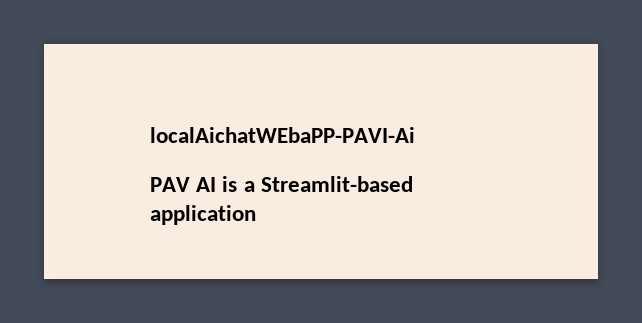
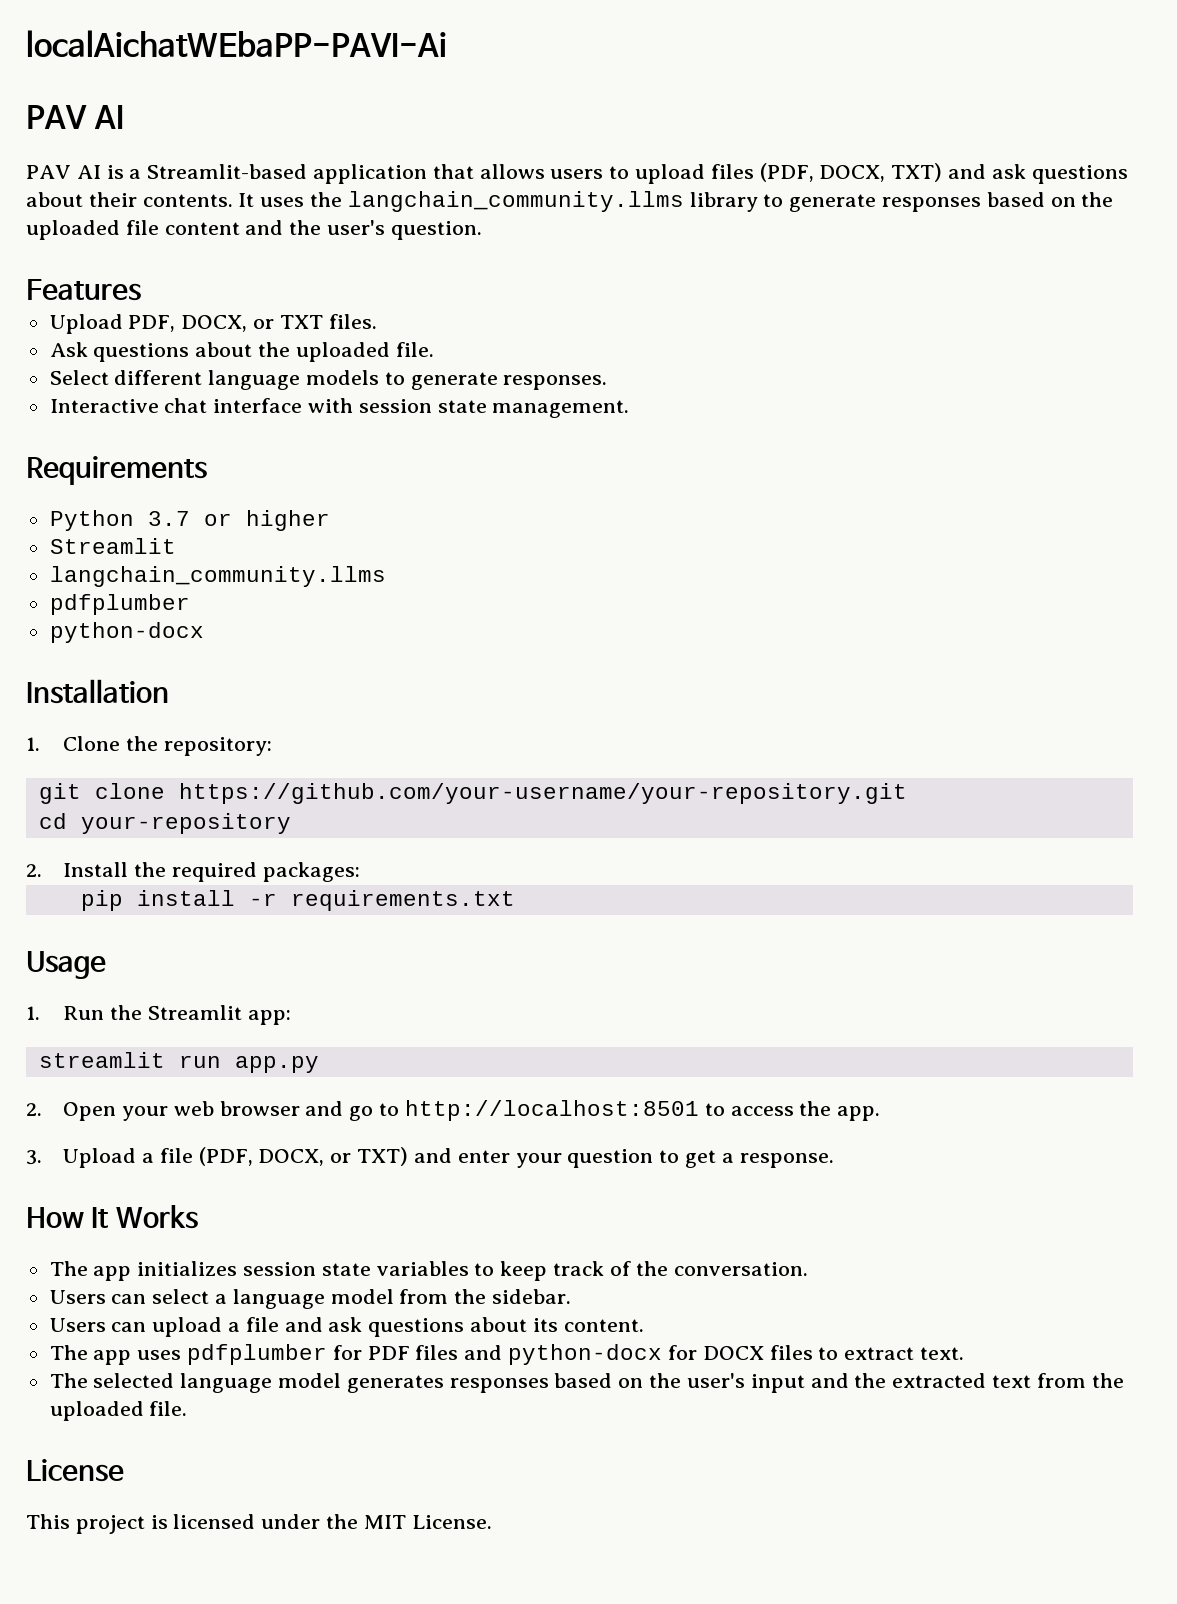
(217, 184) none -> [26,165,101,179] // PAV AI
(256, 215) none -> [432,163,1128,184] [26,191,1114,212] [26,220,482,240] [26,279,141,301] [49,314,377,334] [49,342,434,362] [49,370,608,390] [49,398,630,418] [26,456,207,485] [49,510,330,531] [49,538,176,554] [49,566,386,587] [49,594,190,615] [49,622,204,643] [26,679,169,704] [26,736,272,756] [38,783,907,804] [38,813,291,834] [26,862,360,882] [80,890,515,911] [26,951,106,979] [26,1005,291,1025] [38,1052,319,1073] [26,1100,881,1121] [26,1147,834,1168] [26,1205,198,1229] [49,1261,808,1281] [49,1289,572,1309] [49,1317,644,1337] [49,1344,964,1365] [49,1373,1124,1393] [49,1401,188,1421] [26,1459,124,1482] [26,1514,492,1534] that allows users to upload files (PDF, DOCX, TXT) and ask questions about their contents. It uses the langchain_community.llms library to generate responses based on the uploaded file content and the user's question. // Features // Upload PDF, DOCX, or TXT files. // Ask questions about the uploaded file. // Select different language models to generate responses. // Interactive chat interface with session state management. // Requirements // Python 3.7 or higher // Streamlit // langchain_community.llms // pdfplumber // python-docx // Installation // 1. Clone the repository: // git clone https://github.com/your-username/your-repository.git // cd your-repository // 2. Install the required packages: // pip install -r requirements.txt // Usage // 1. Run the Streamlit app: // streamlit run app.py // 2. Open your web browser and go to http://localhost:8501 to access the app. // 3. Upload a file (PDF, DOCX, or TXT) and enter your question to get a response. // How It Works // The app initializes session state variables to keep track of the conversation. // Users can select a language model from the sidebar. // Users can upload a file and ask questions about its content. // The app uses pdfplumber for PDF files and python-docx for DOCX files to extract text. // The selected language model generates responses based on the user's input and the extracted text from the uploaded file. // License // This project is licensed under the MIT License.

